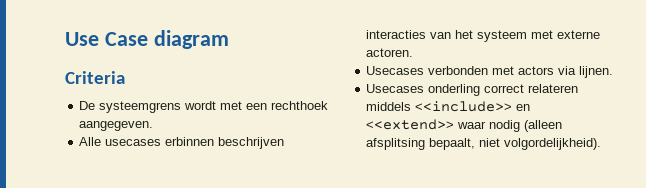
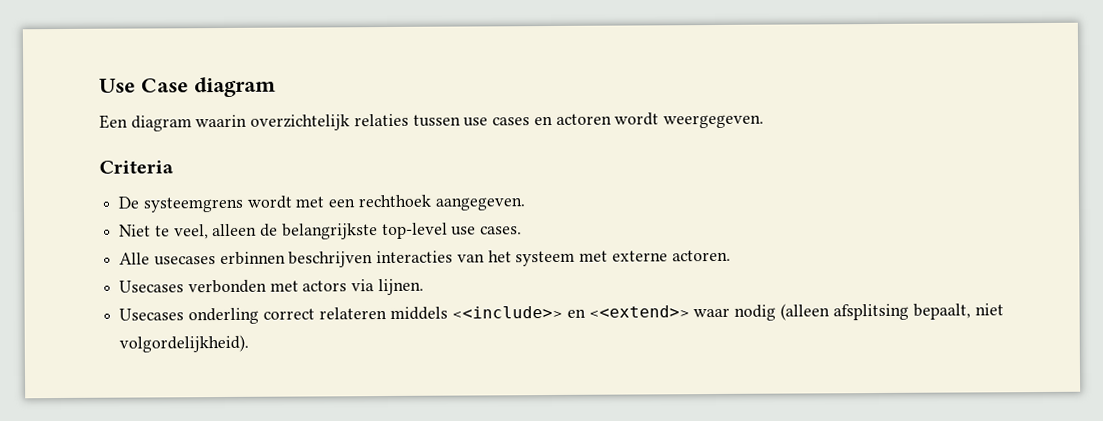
(229, 39) none -> [99,112,764,132] // Een diagram waarin overzichtelijk relaties tussen use cases en actoren wordt weergegeven.
(154, 126) none -> [119,222,523,240] // Niet te veel, alleen de belangrijkste top-level use cases.

